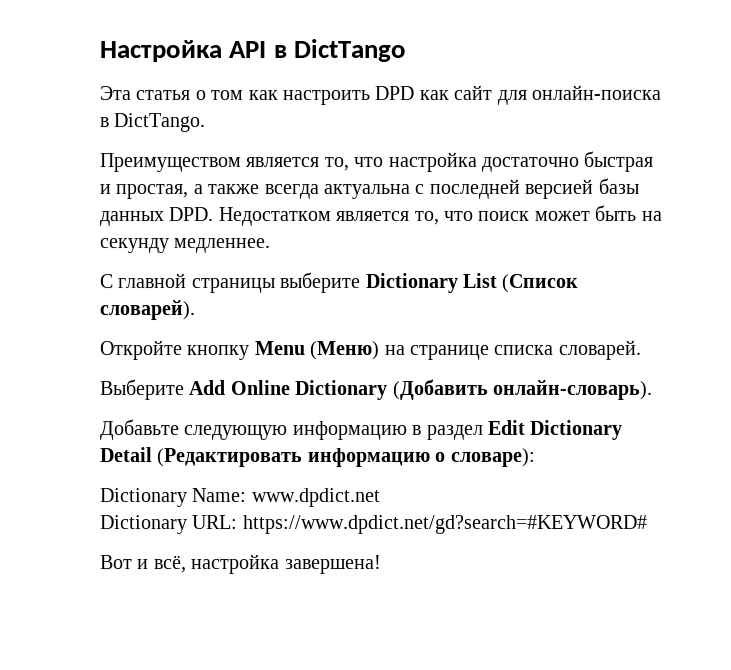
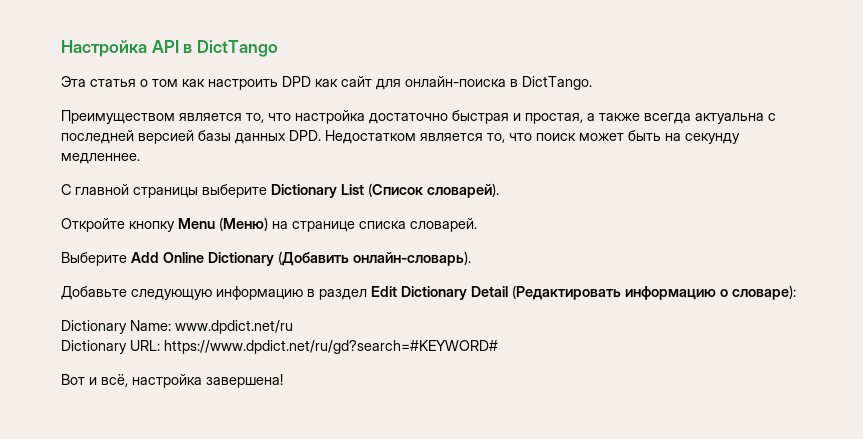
[251,487,381,508] www.dpdict.net -> [175,320,293,334] www.dpdict.net/ru
[242,514,648,535] https://www.dpdict.net/gd?search=#KEYWORD# -> [164,340,498,354] https://www.dpdict.net/ru/gd?search=#KEYWORD#

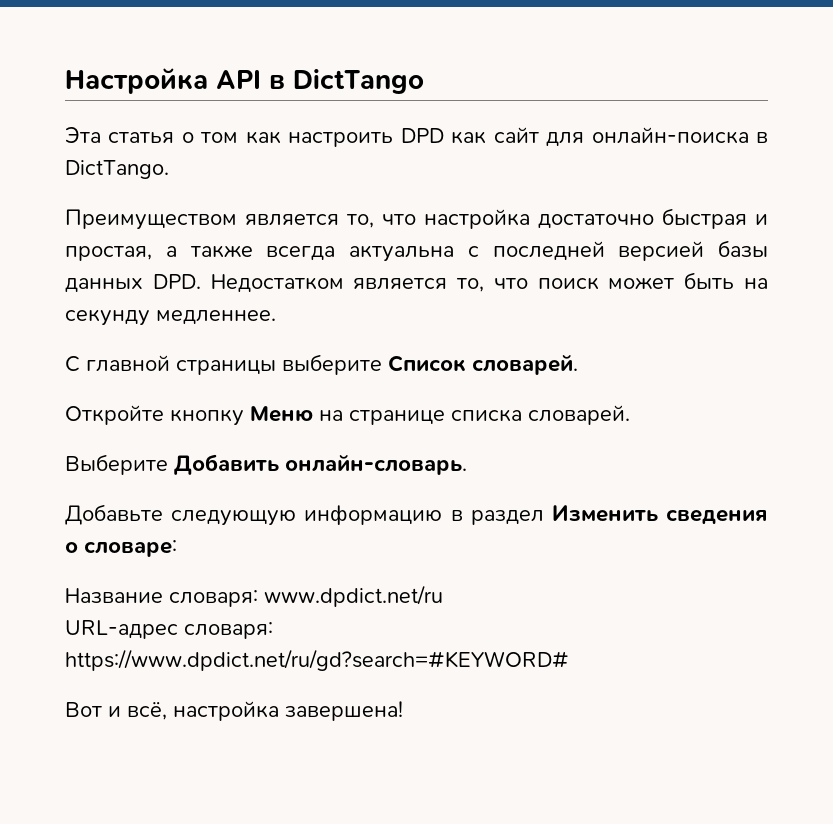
[271,183,499,198] Dictionary List (Список словарей). -> [388,354,578,375] Список словарей.
[178,217,268,231] Menu (Меню) -> [250,406,313,422] Меню
[131,251,471,266] Add Online Dictionary (Добавить онлайн-словарь). -> [174,454,467,475] Добавить онлайн-словарь.
[371,285,796,300] [61,320,171,334] Edit Dictionary Detail (Редактировать информацию о словаре): // Dictionary Name: -> [551,505,769,525] [65,540,177,557] [65,588,258,607] Изменить сведения о словаре: // Название словаря:
[61,340,160,354] Dictionary URL: -> [65,620,273,639] URL-адрес словаря:

